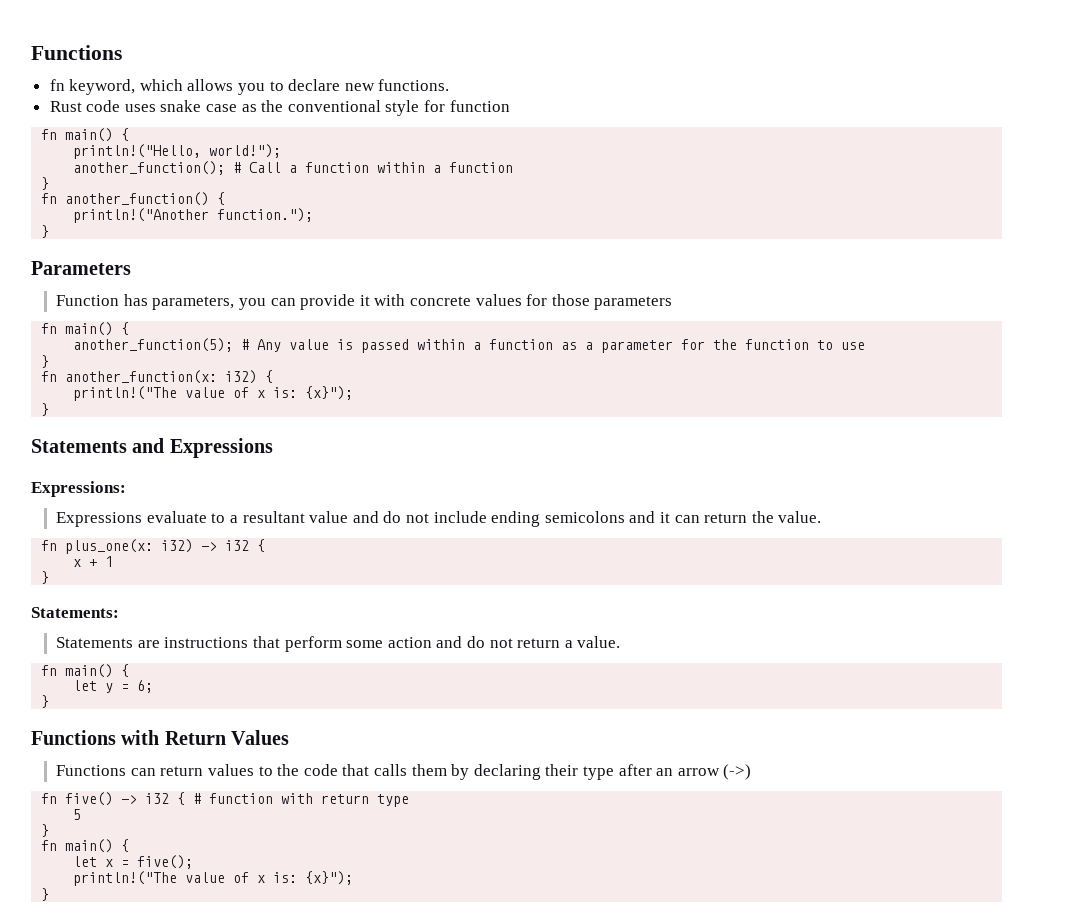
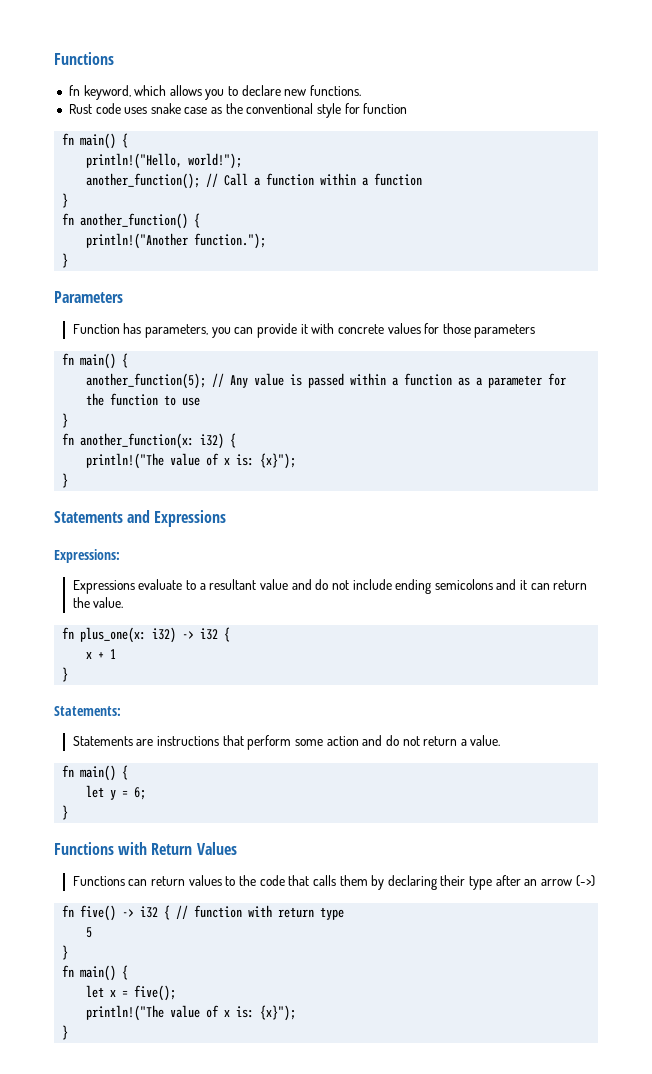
[233,162,242,173] # -> [206,173,219,187] //
[241,339,250,350] # -> [212,373,225,387] //
[193,793,202,804] # -> [176,905,189,919] //

